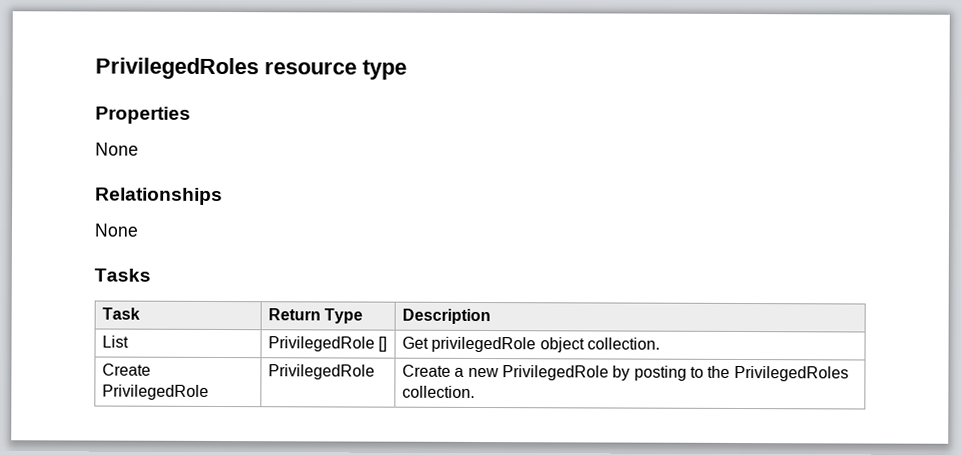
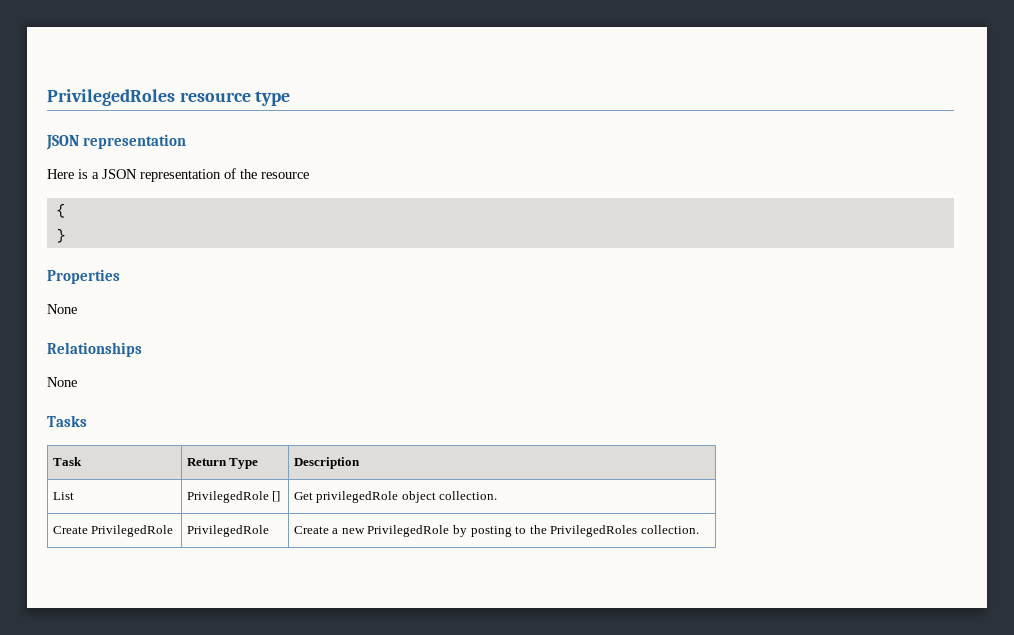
(407, 69) none -> [46,134,187,150] [47,168,309,182] [55,203,66,218] [55,228,66,243] // JSON representation // Here is a JSON representation of the resource // { // }

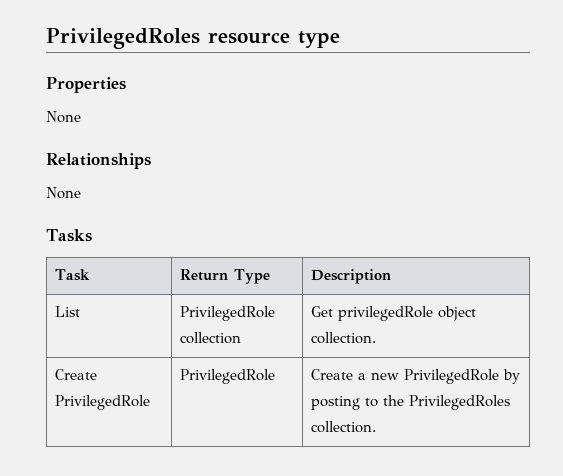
[46,134,187,150] [47,168,309,182] [55,203,66,218] [55,228,66,243] // JSON representation // Here is a JSON representation of the resource // { // } -> (340, 39) none
[272,491,281,502] [] -> [179,332,241,344] collection

